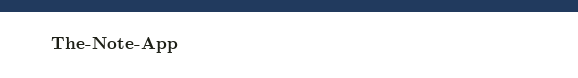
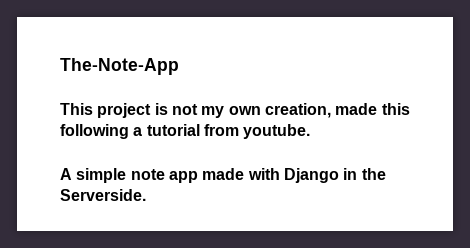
(178, 45) none -> [60,103,410,118] [60,124,311,139] [60,168,386,183] [60,189,146,201] // This project is not my own creation, made this following a tutorial from youtube. // A simple note app made with Django in the Serverside.

